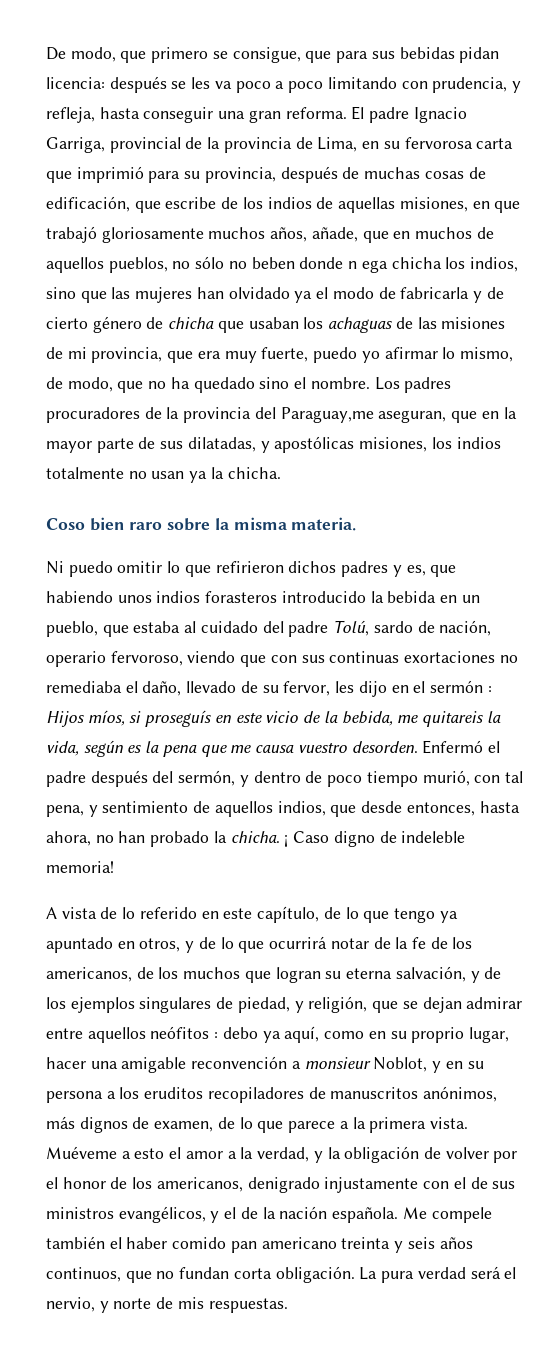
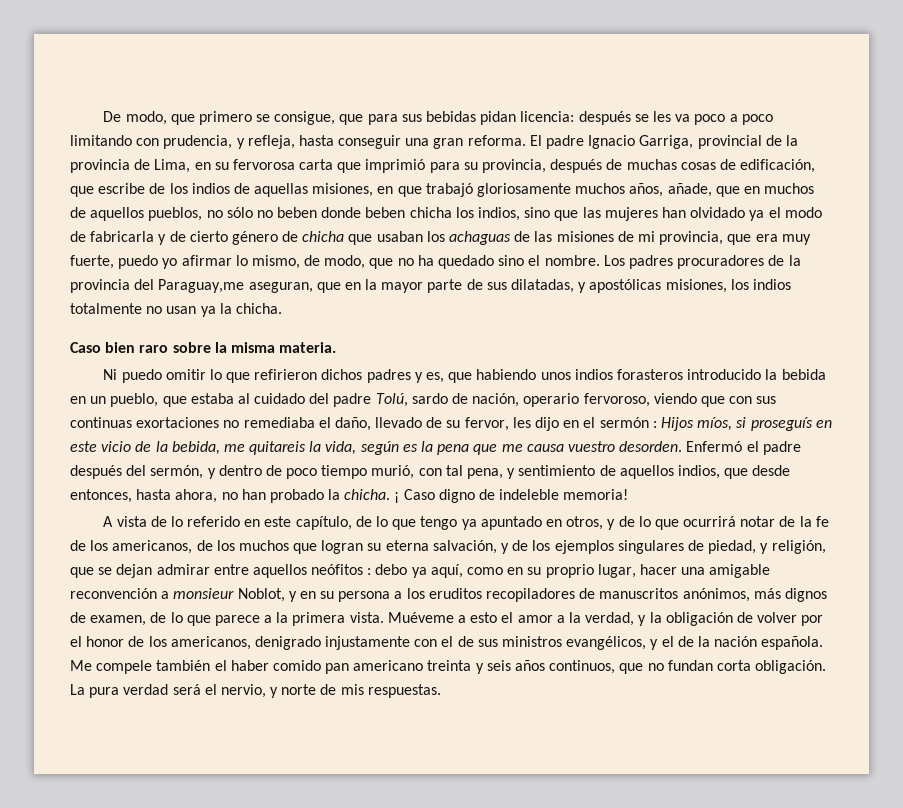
[348,260,388,273] n ega -> [365,207,406,218] beben
[46,518,85,530] Coso -> [70,342,101,353] Caso

